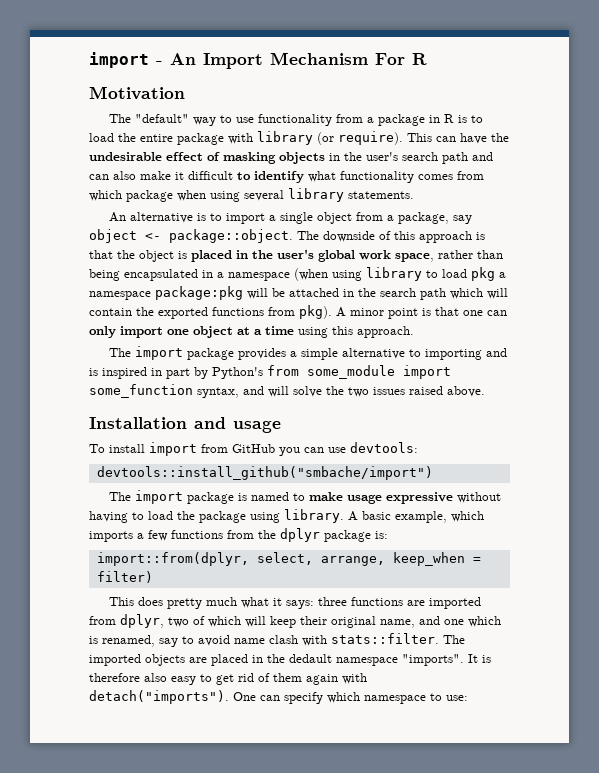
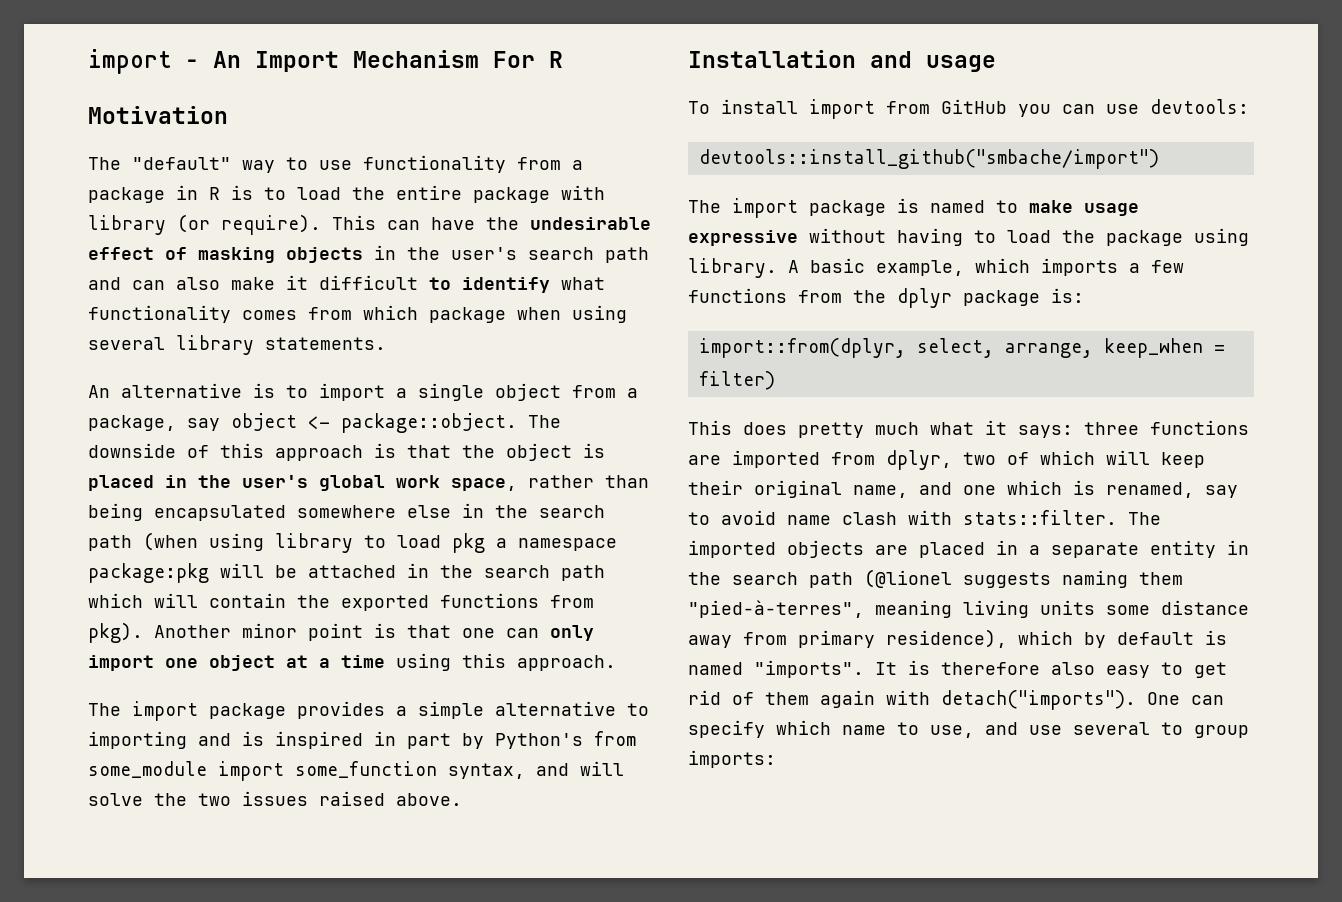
[202,270,290,281] in a namespace -> [297,503,605,518] [88,535,132,551] somewhere else in the search path
[336,307,346,317] A -> [154,625,231,638] Another
[267,654,398,666] the dedault namespace -> [1029,540,1249,558] [688,569,1183,588] [688,600,1249,618] [688,629,1227,648] [688,662,743,675] a separate entity in the search path (@lionel suggests naming them "pied-à-terres", meaning living units some distance away from primary residence), which by default is named
[364,693,468,704] namespace to use: -> [842,722,1249,738] [688,750,776,768] name to use, and use several to group imports:

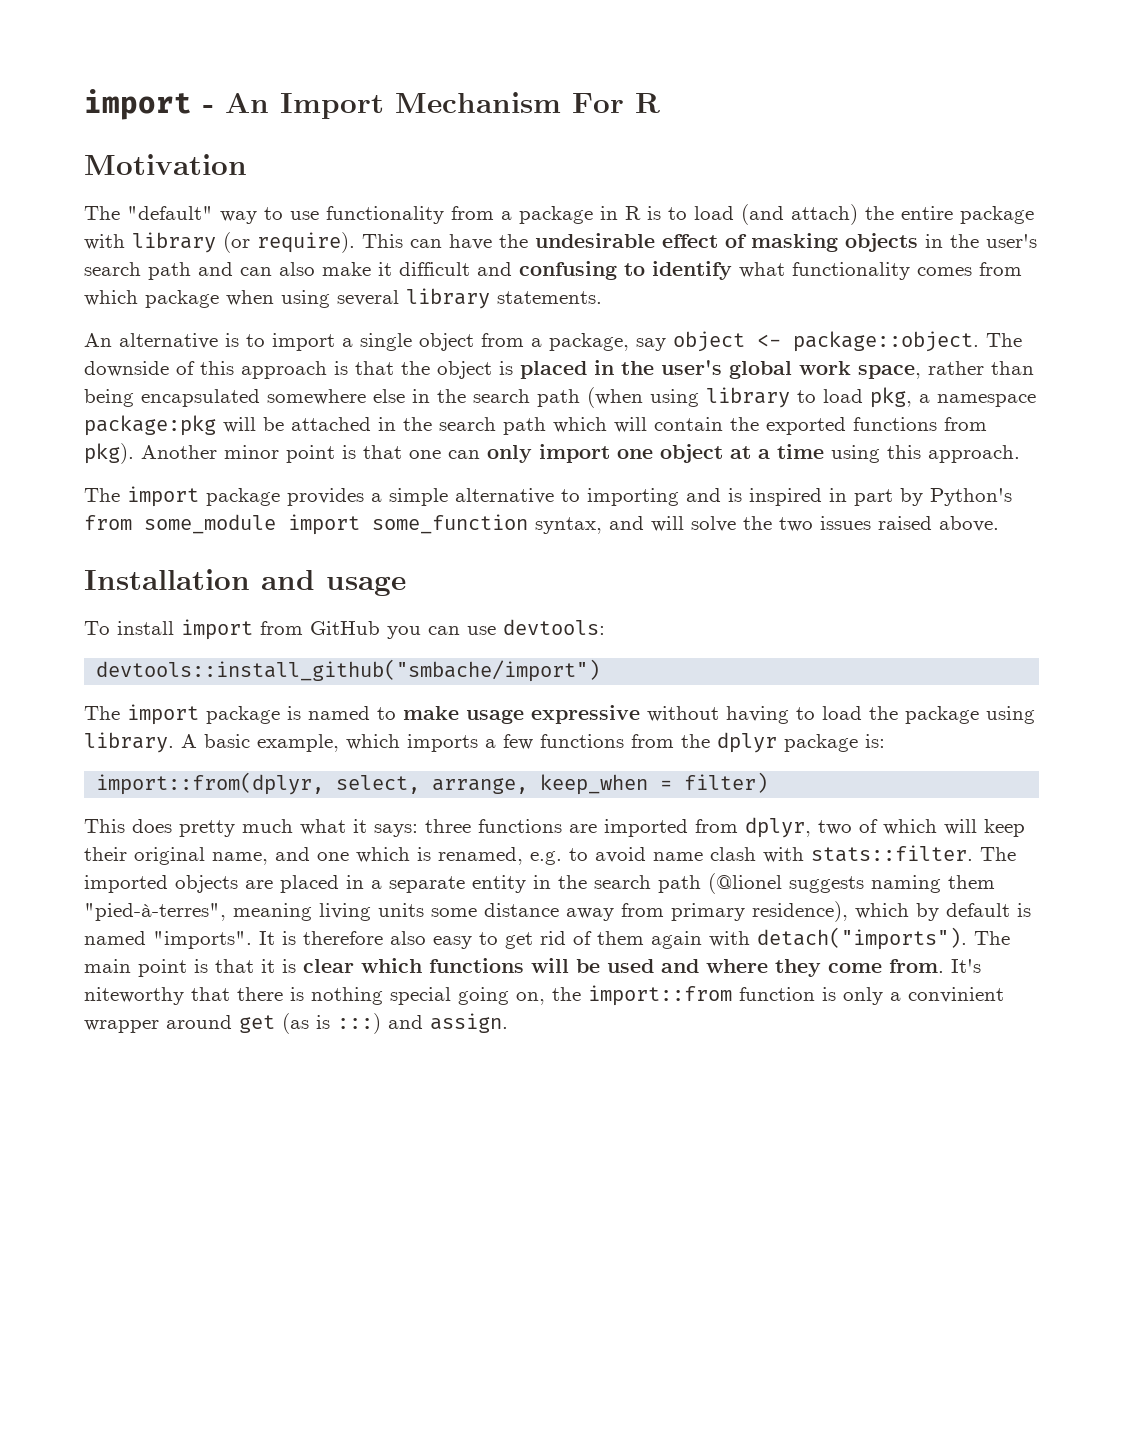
(341, 193) none -> [741,204,858,225] (and attach)
(418, 282) none -> [477,261,617,280] and confusing
[452,533,485,553] pkg -> [870,387,912,408] pkg,
[1205,485,1238,498] say -> [530,851,562,865] e.g.
[1147,692,1224,705] [688,720,1249,738] [688,750,776,768] One can specify which name to use, and use several to group imports: -> [974,931,1010,945] [84,958,981,977] [84,985,1004,1006] [84,1013,508,1034] The main point is that it is clear which functions will be used and where they come from. It's niteworthy that there is nothing special going on, the import::from function is only a convinient wrapper around get (as is :::) and assign.

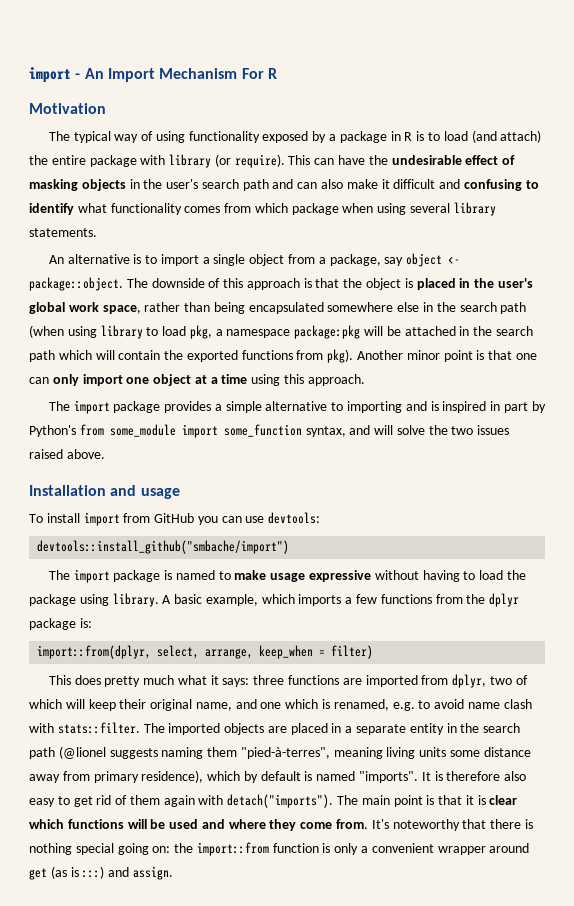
[127,206,494,224] "default" way to use functionality from -> [73,131,327,143] typical way of using functionality exposed by
[84,987,184,1005] niteworthy -> [392,819,460,831] noteworthy
[516,992,545,1005] on, -> [152,846,171,853] on:
[908,987,1004,1003] convinient -> [371,843,434,853] convenient

